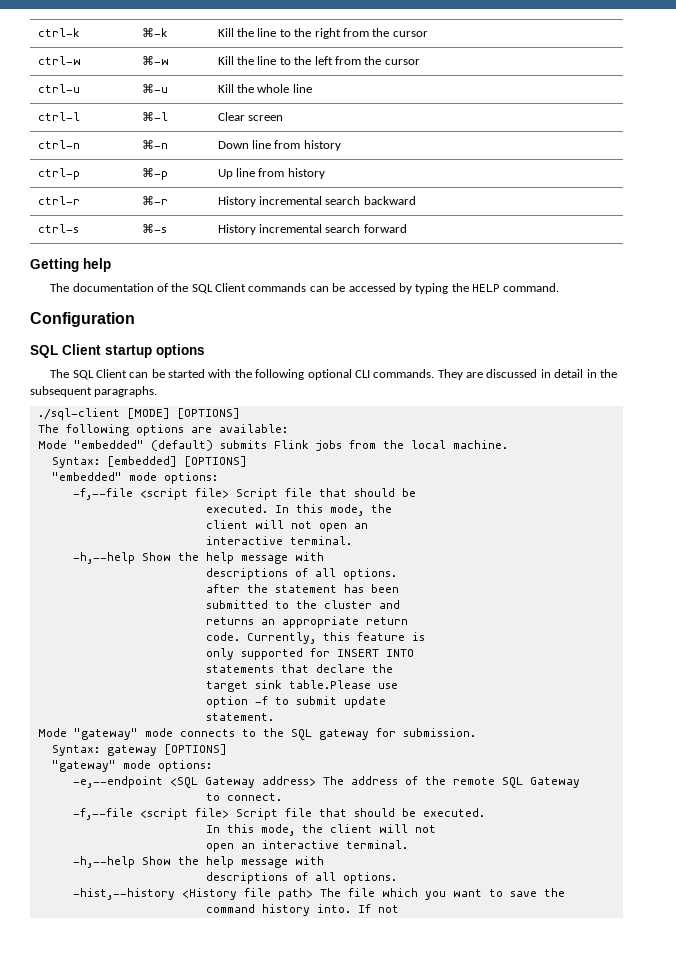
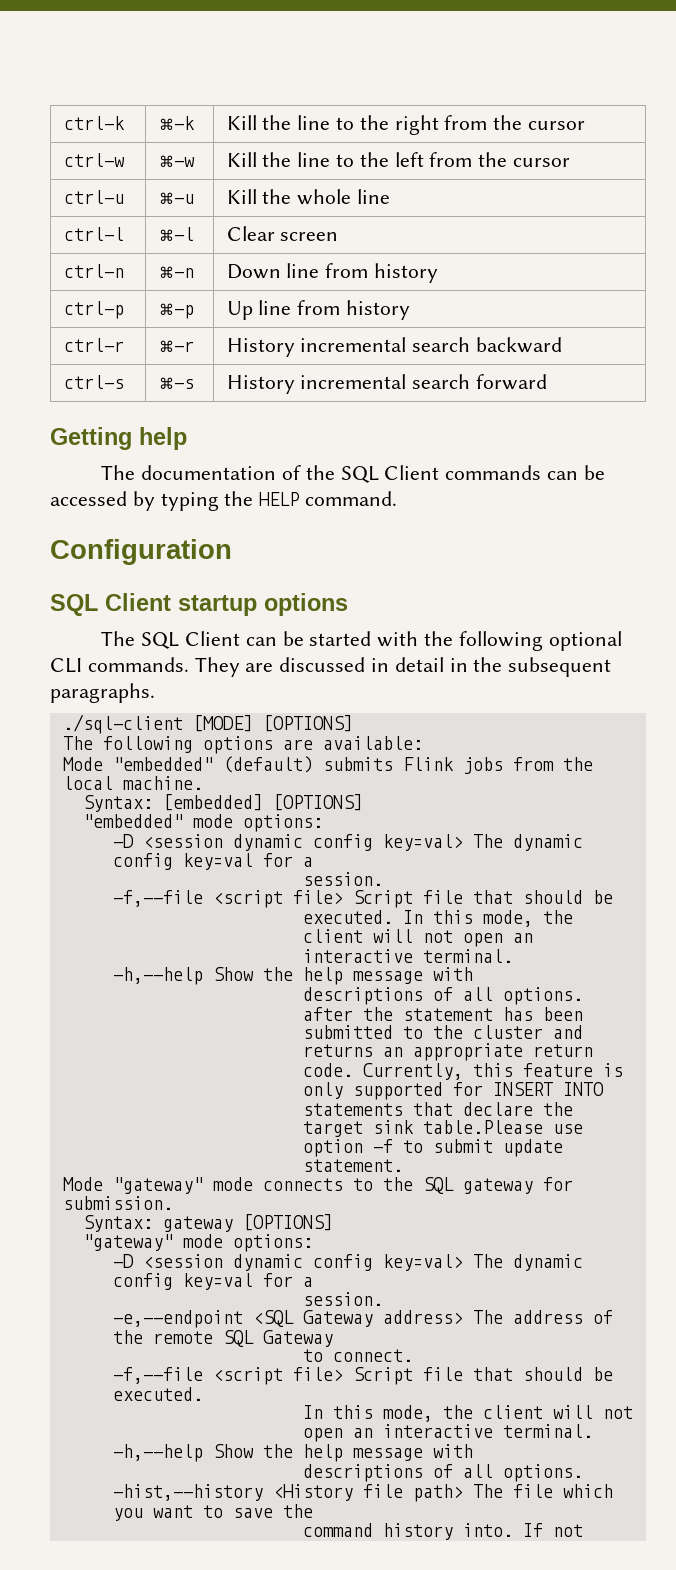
(218, 478) none -> [112,834,583,851] [112,853,313,870] [302,872,383,886] // -D <session dynamic config key=val> The dynamic config key=val for a // session.
(212, 766) none -> [112,1254,583,1271] [112,1273,313,1290] [302,1292,383,1306] // -D <session dynamic config key=val> The dynamic config key=val for a // session.

